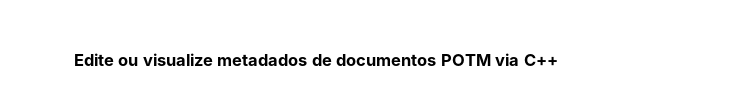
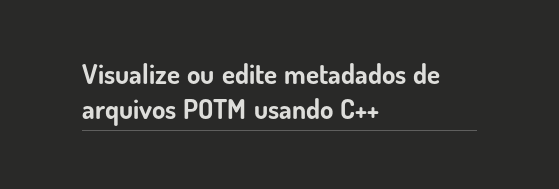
[74,53,520,66] Edite ou visualize metadados de documentos POTM via -> [82,63,441,84] [82,98,333,126] Visualize ou edite metadados de arquivos POTM usando

